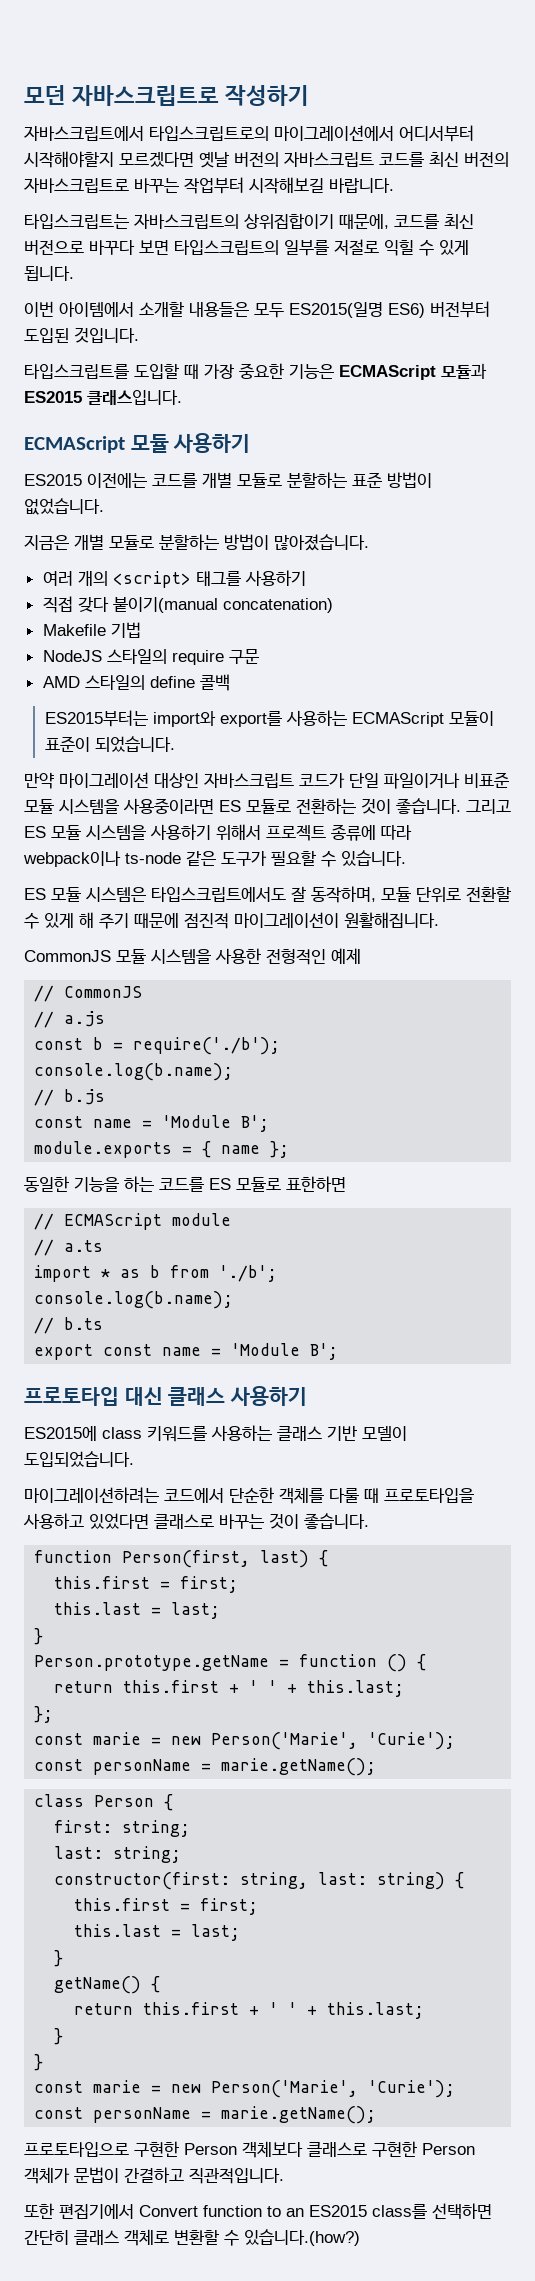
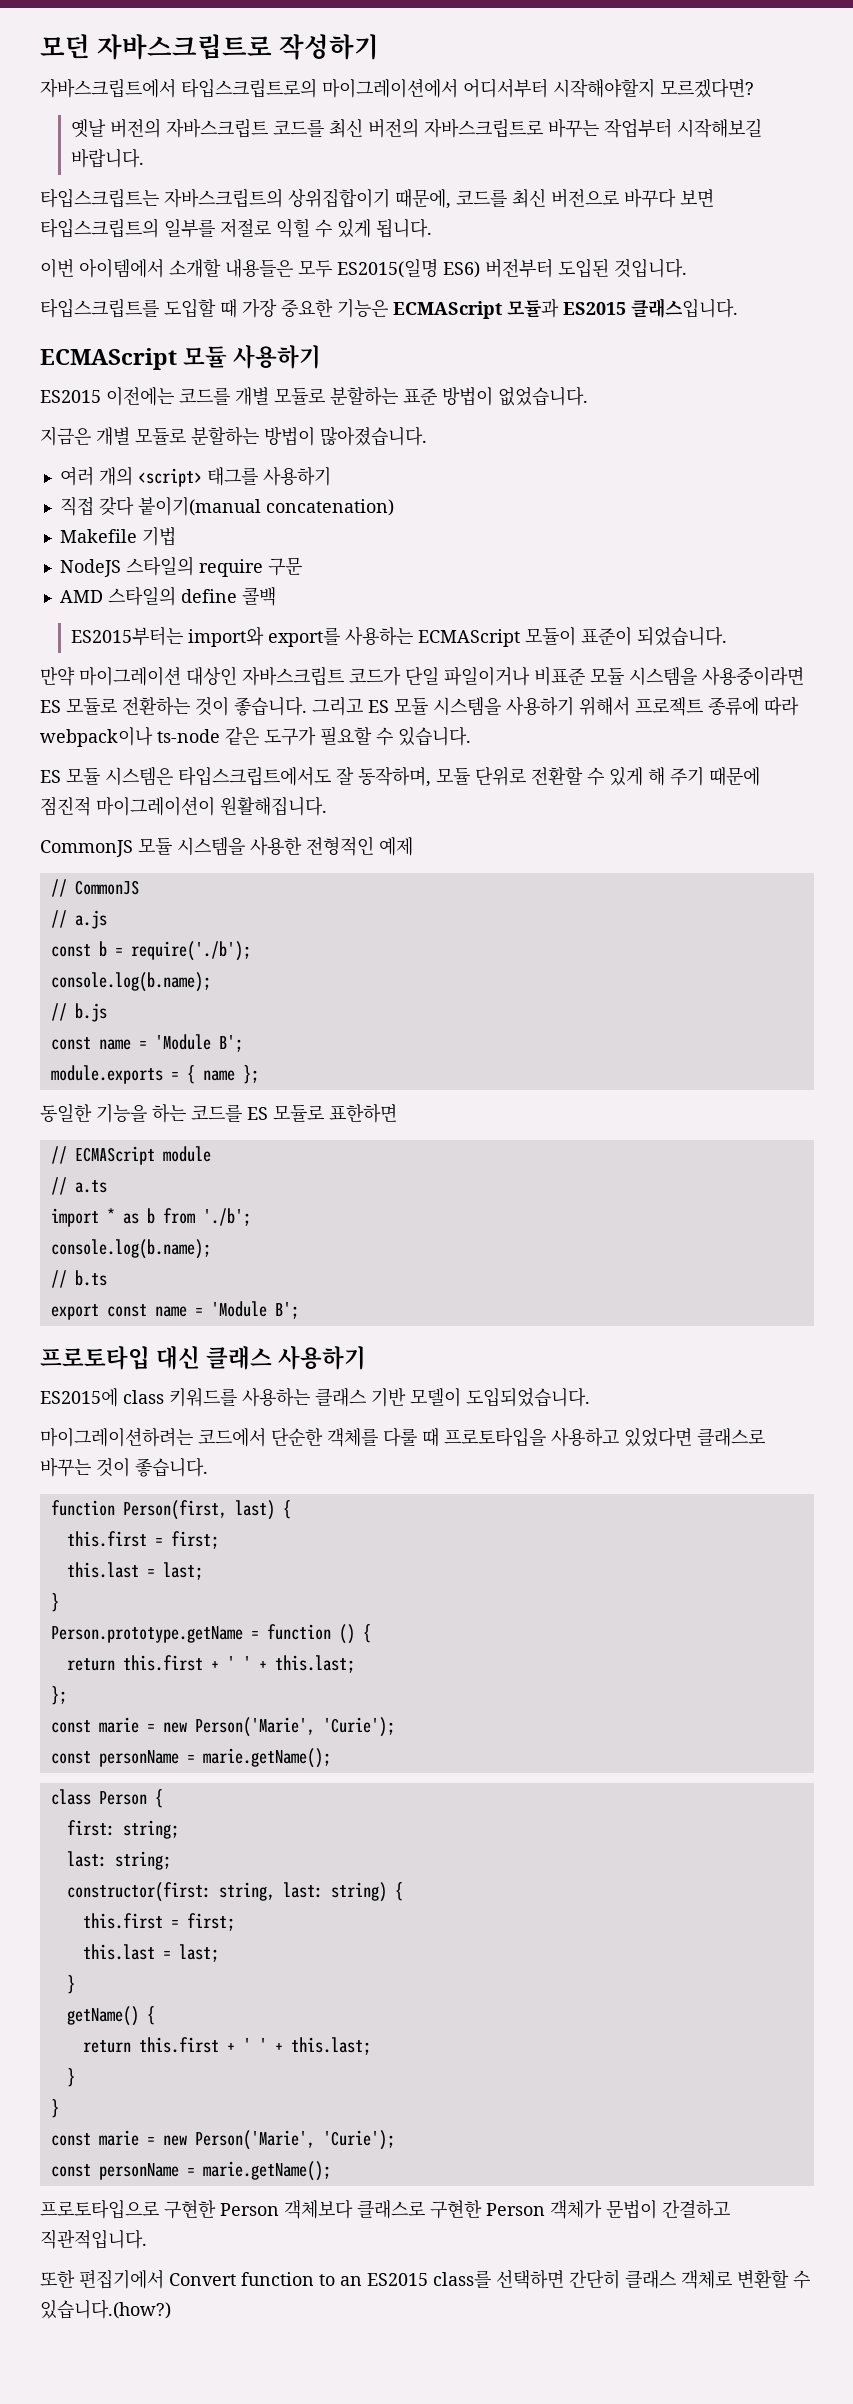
[119,152,194,167] 모르겠다면 -> [660,78,754,98] 모르겠다면? //

